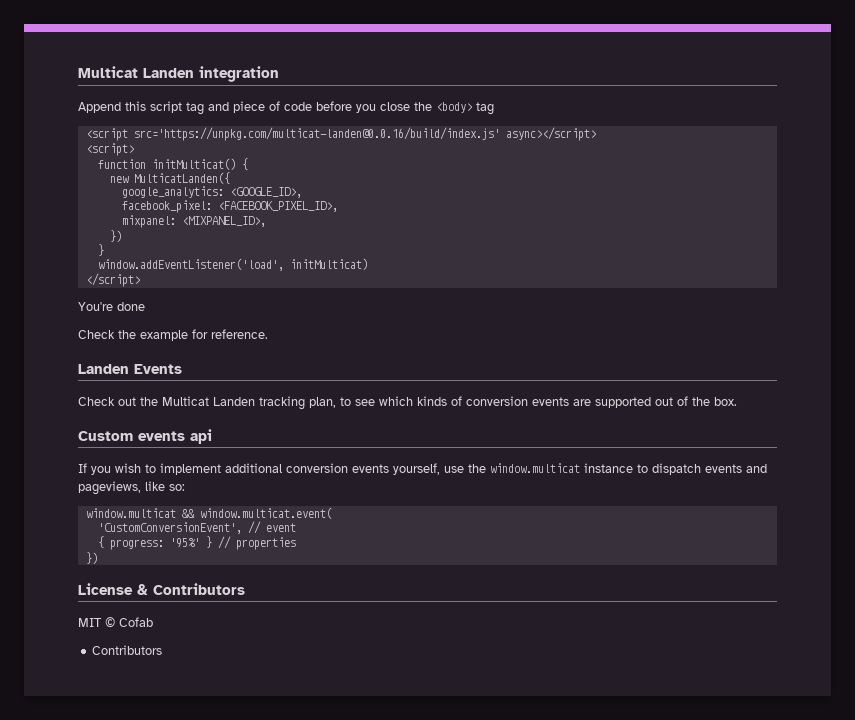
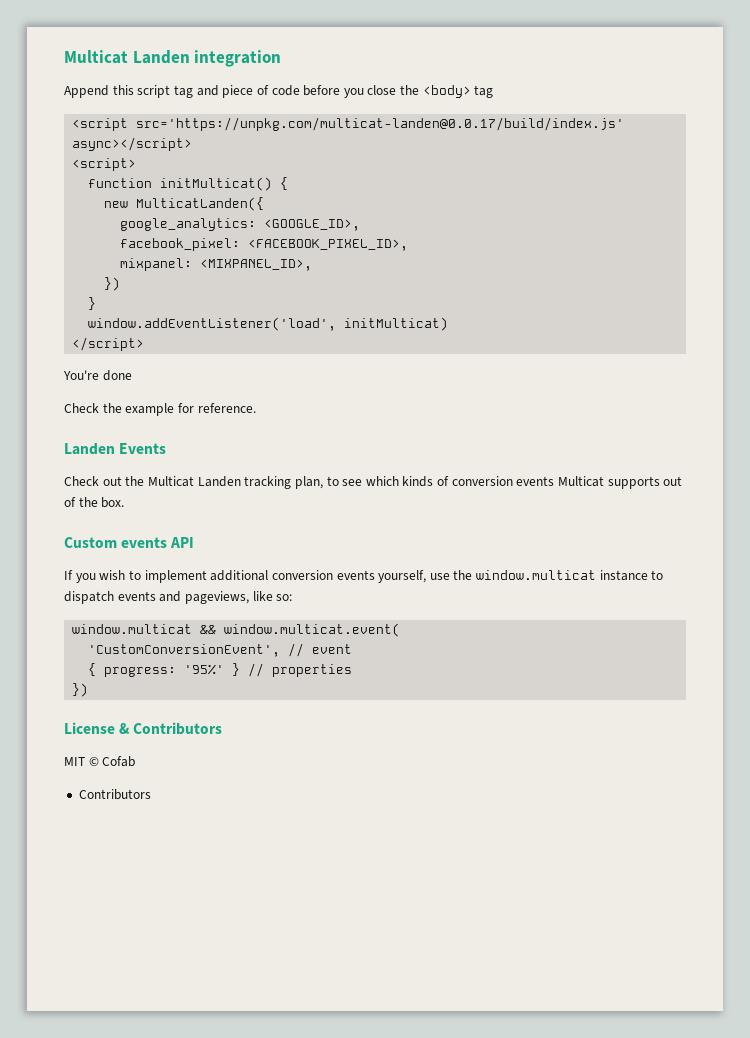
[133,127,500,141] src='https://unpkg.com/multicat-landen@0.0.16/build/index.js' -> [136,117,625,131] src='https://unpkg.com/multicat-landen@0.0.17/build/index.js'
[573,397,651,408] are supported -> [558,476,660,489] Multicat supports
[190,429,212,444] api -> [170,537,195,548] API

